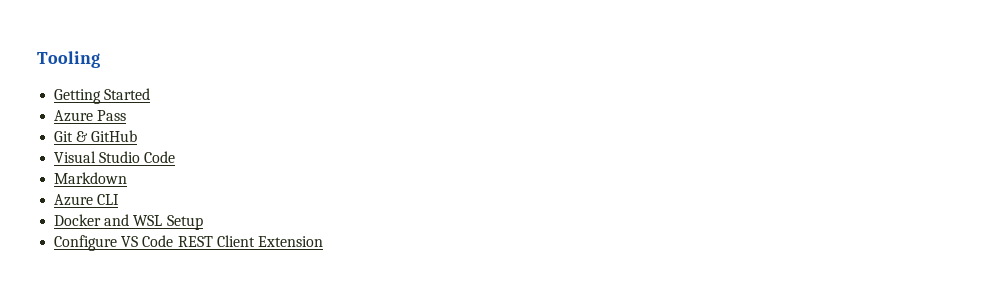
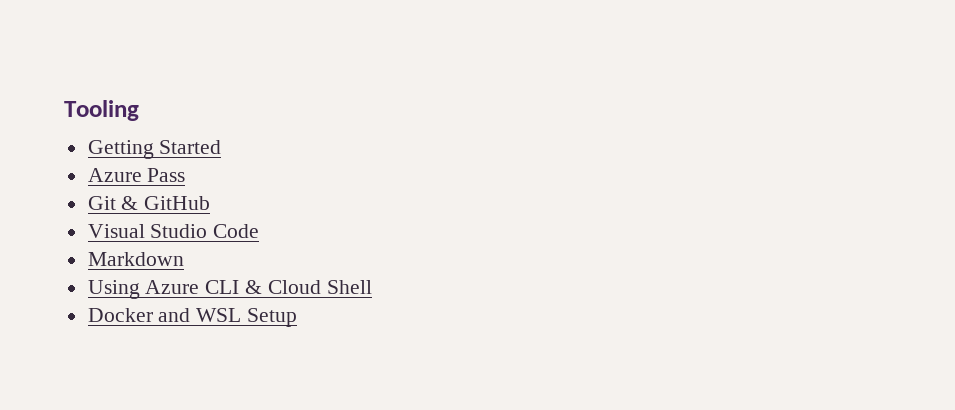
(128, 178) none -> [87,280,140,299] Using
(120, 199) none -> [245,280,372,294] & Cloud Shell
[54,235,323,251] // Configure VS Code REST Client Extension -> (298, 317) none

